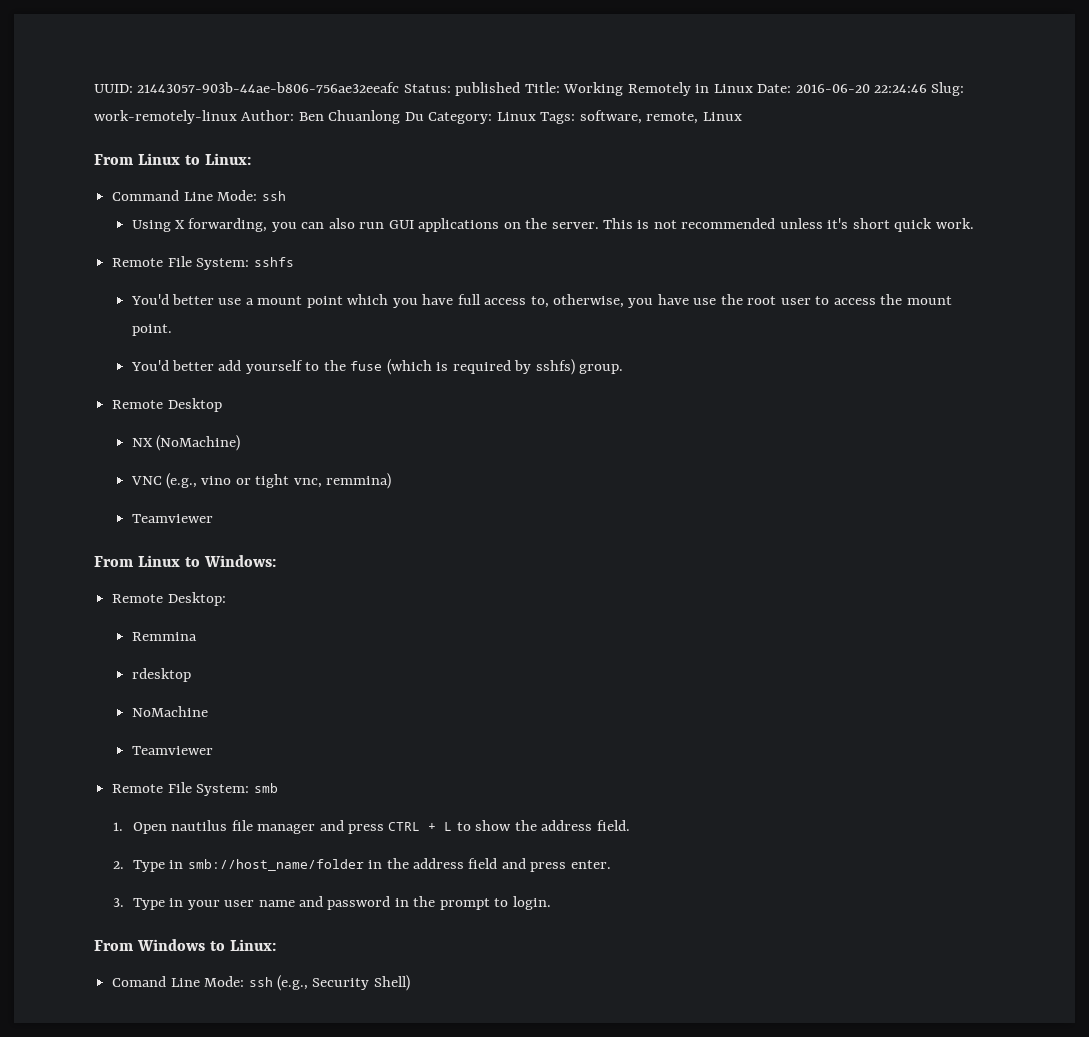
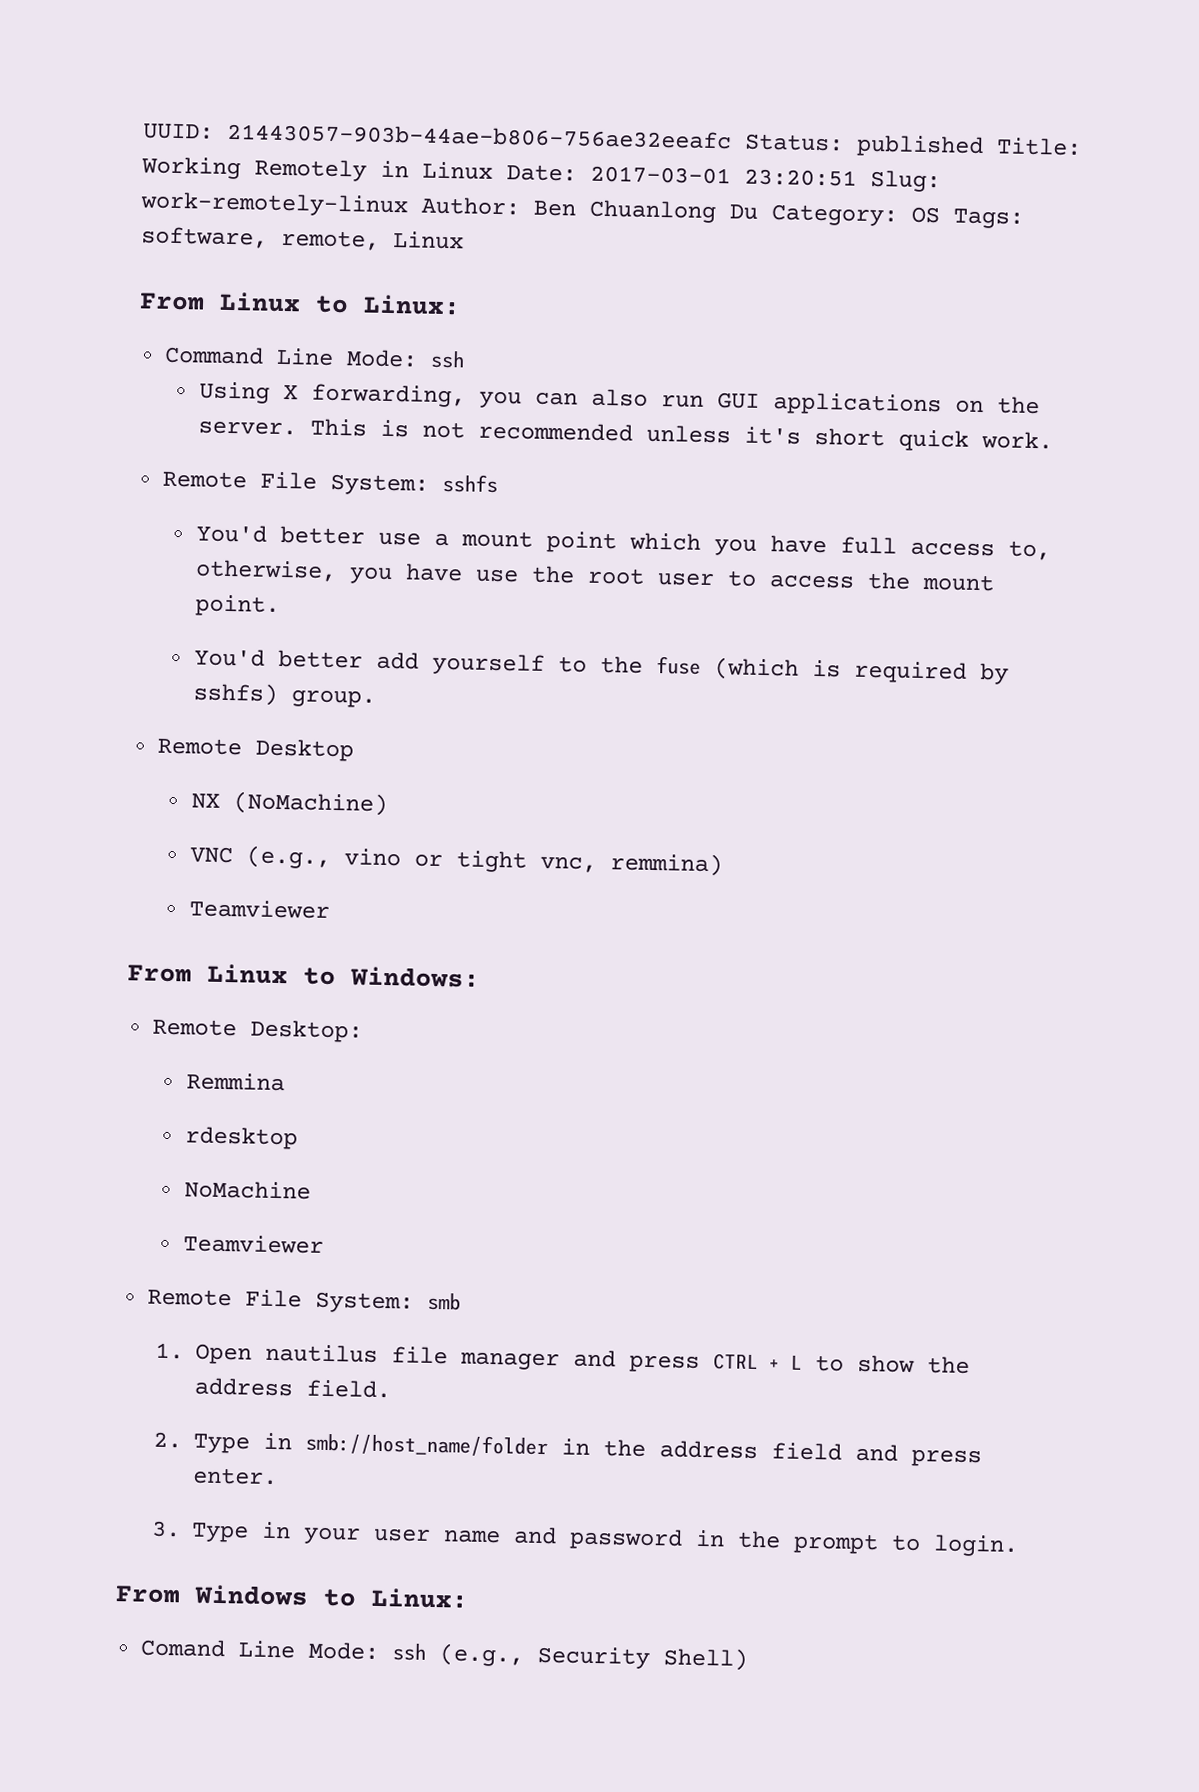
[795,84,928,93] 2016-06-20 22:24:46 -> [590,165,857,187] 2017-03-01 23:20:51
[496,112,536,121] Linux -> [911,206,940,224] OS

